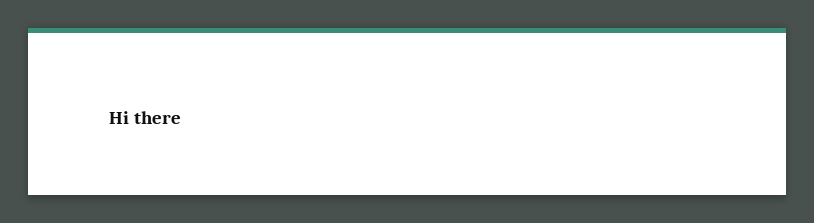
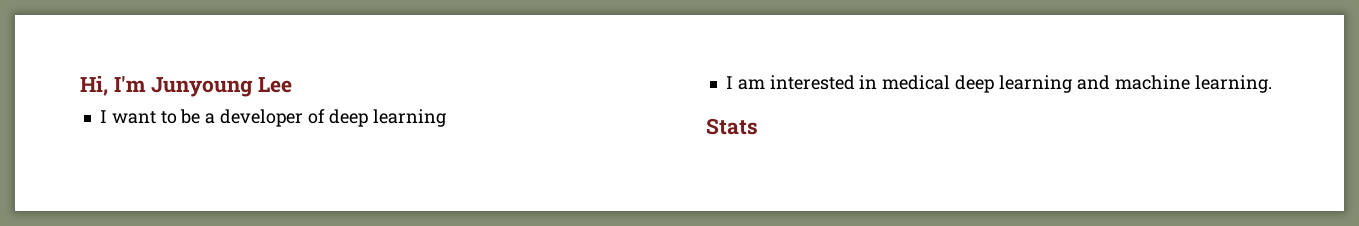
[109,111,182,124] Hi there -> [80,76,293,97] [99,109,446,127] [725,75,1272,93] [706,118,758,135] Hi, I'm Junyoung Lee // I want to be a developer of deep learning // I am interested in medical deep learning and machine learning. // Stats

